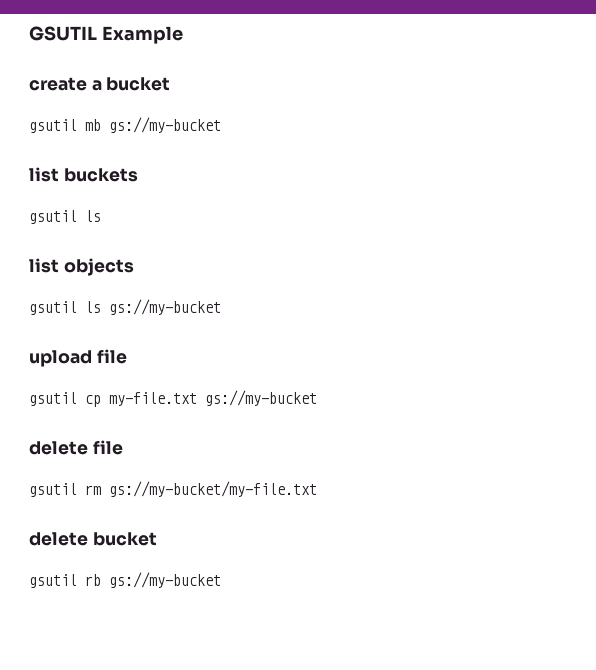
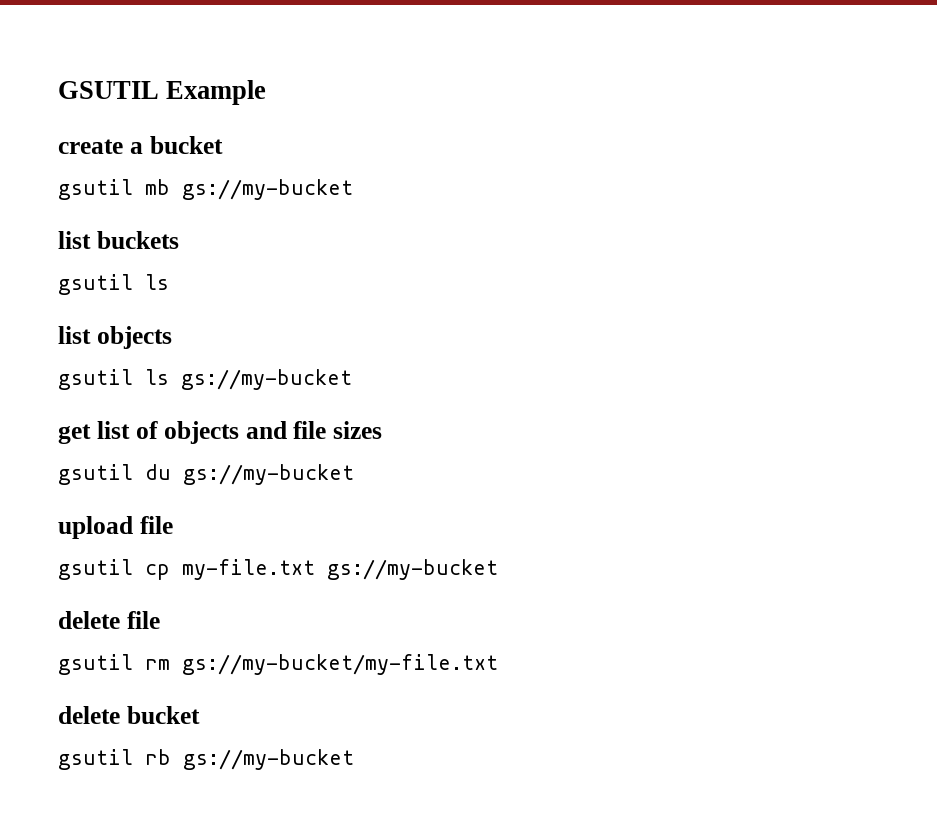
(221, 307) none -> [58,421,383,444] [58,464,354,485] // get list of objects and file sizes // gsutil du gs://my-bucket

